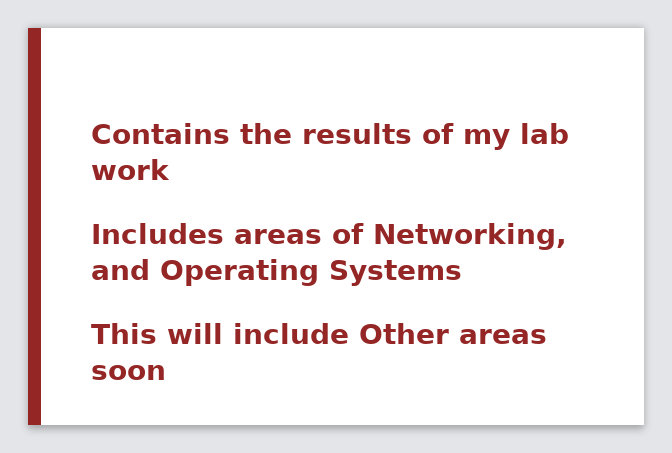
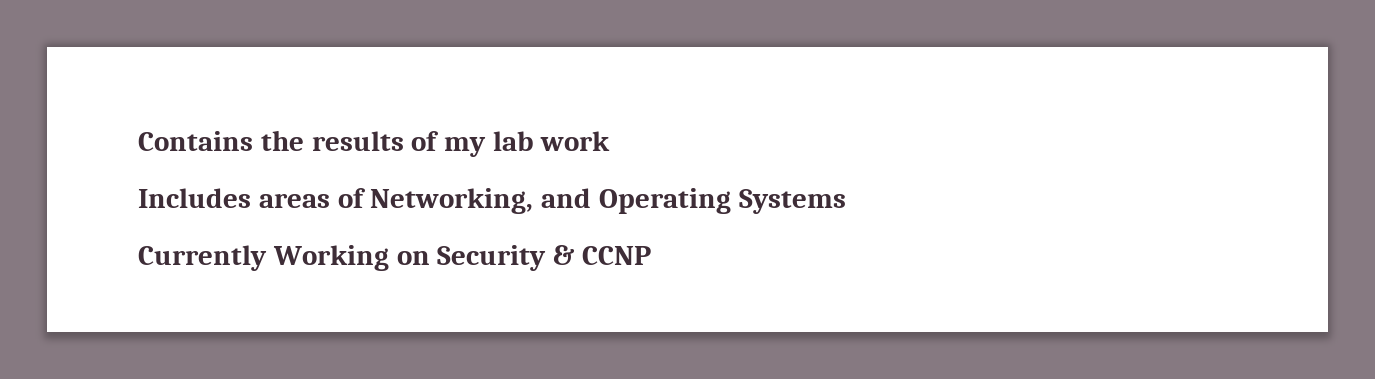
[91,323,547,344] [91,365,166,380] This will include Other areas soon -> [138,245,652,271] Currently Working on Security & CCNP

